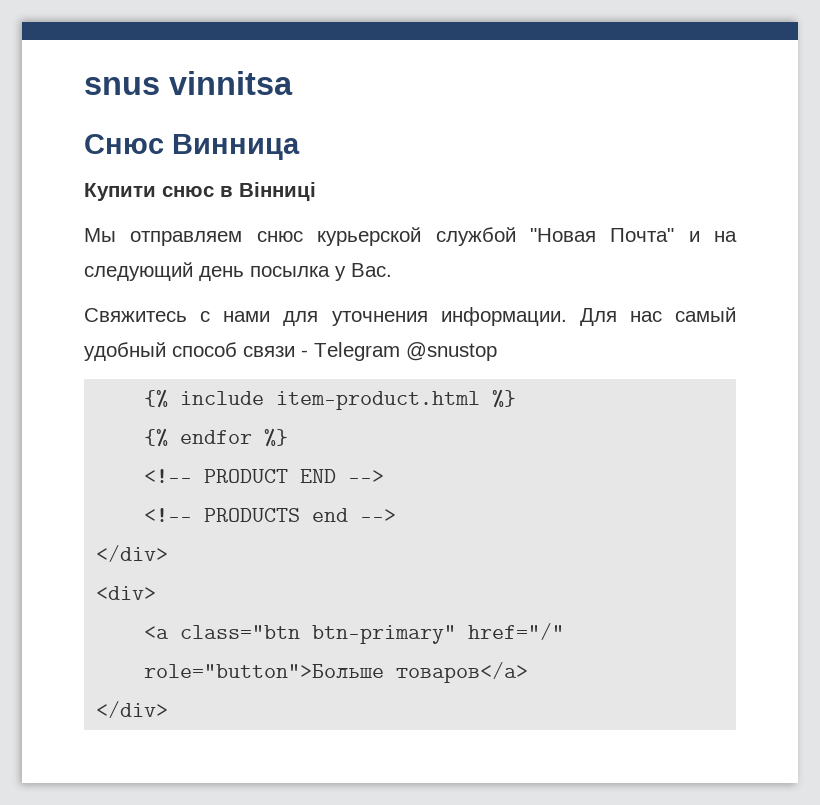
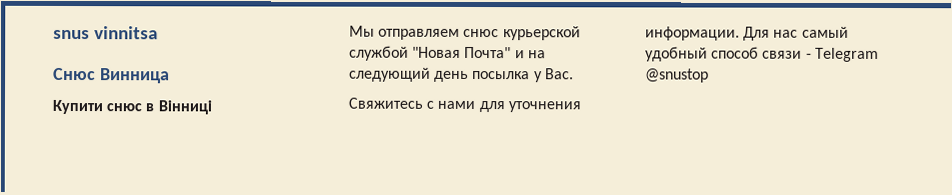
[144,389,517,410] [144,428,289,447] [144,469,385,483] [144,508,397,522] [96,545,169,562] [96,586,157,600] [144,623,565,644] [144,662,529,683] [96,701,169,718] // {% include item-product.html %} // {% endfor %} // <!-- PRODUCT END --> // <!-- PRODUCTS end --> // </div> // <div> // <a class="btn btn-primary" href="/" role="button">Больше товаров</a> // </div> -> (709, 75) none

